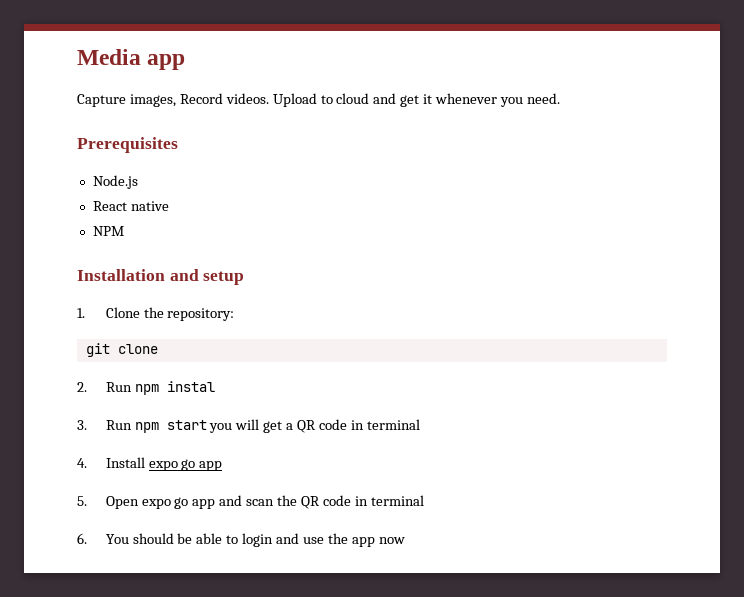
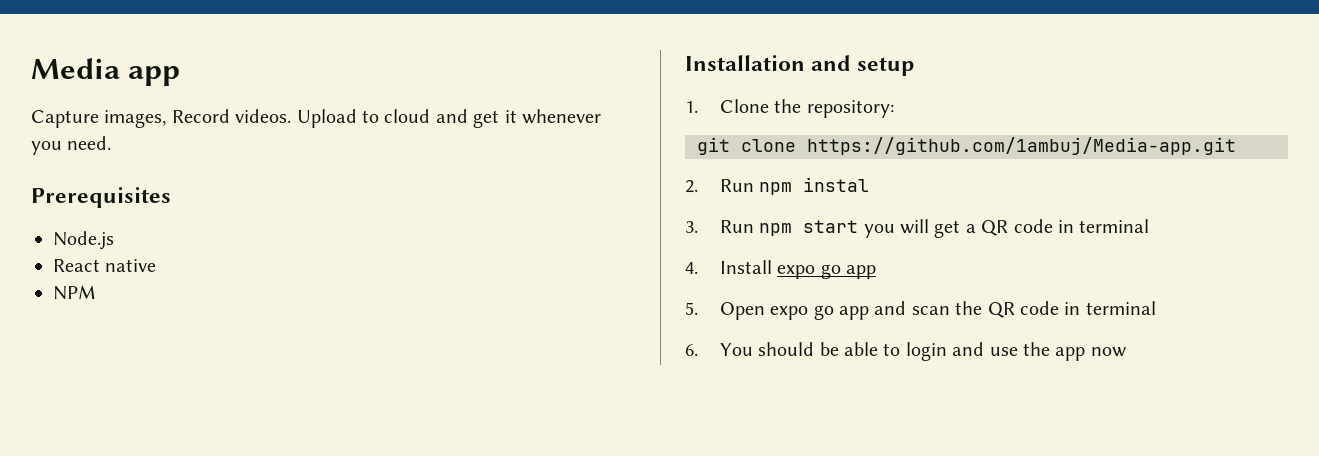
(158, 349) none -> [807,137,1236,155] https://github.com/1ambuj/Media-app.git

